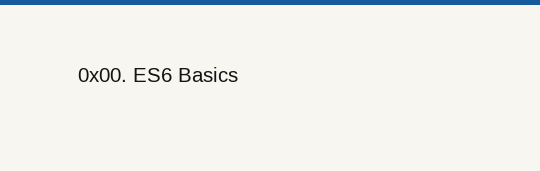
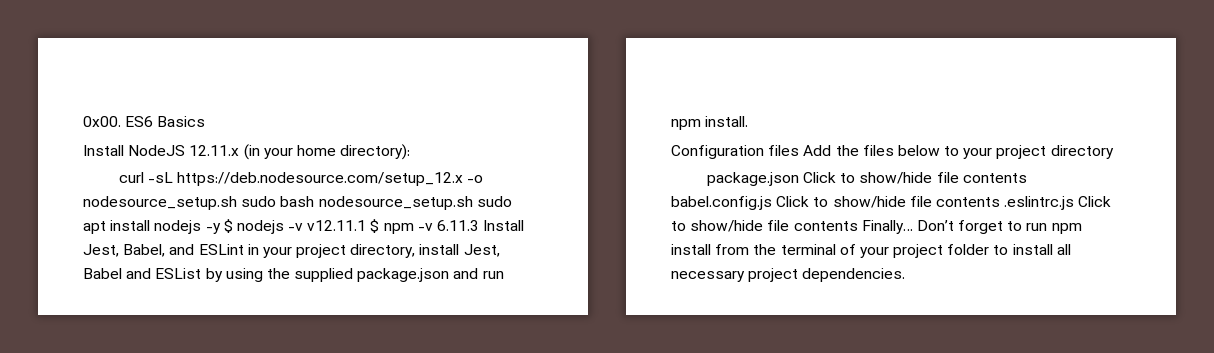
(238, 74) none -> [83,144,411,160] [118,172,484,186] [83,196,512,210] [83,219,525,234] [83,244,500,258] [83,268,504,282] [671,116,749,130] [671,145,1114,159] [706,172,1027,186] [671,196,1112,210] [671,220,1082,234] [671,244,1071,258] [671,268,906,282] // Install NodeJS 12.11.x (in your home directory): // curl -sL https://deb.nodesource.com/setup_12.x -o nodesource_setup.sh sudo bash nodesource_setup.sh sudo apt install nodejs -y $ nodejs -v v12.11.1 $ npm -v 6.11.3 Install Jest, Babel, and ESLint in your project directory, install Jest, Babel and ESList by using the supplied package.json and run npm install. // Configuration files Add the files below to your project directory // package.json Click to show/hide file contents babel.config.js Click to show/hide file contents .eslintrc.js Click to show/hide file contents Finally… Don’t forget to run npm install from the terminal of your project folder to install all necessary project dependencies.

